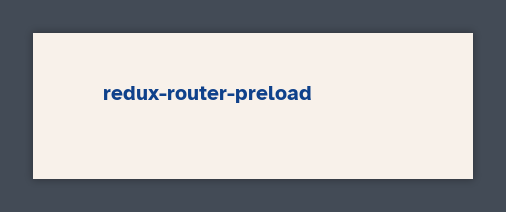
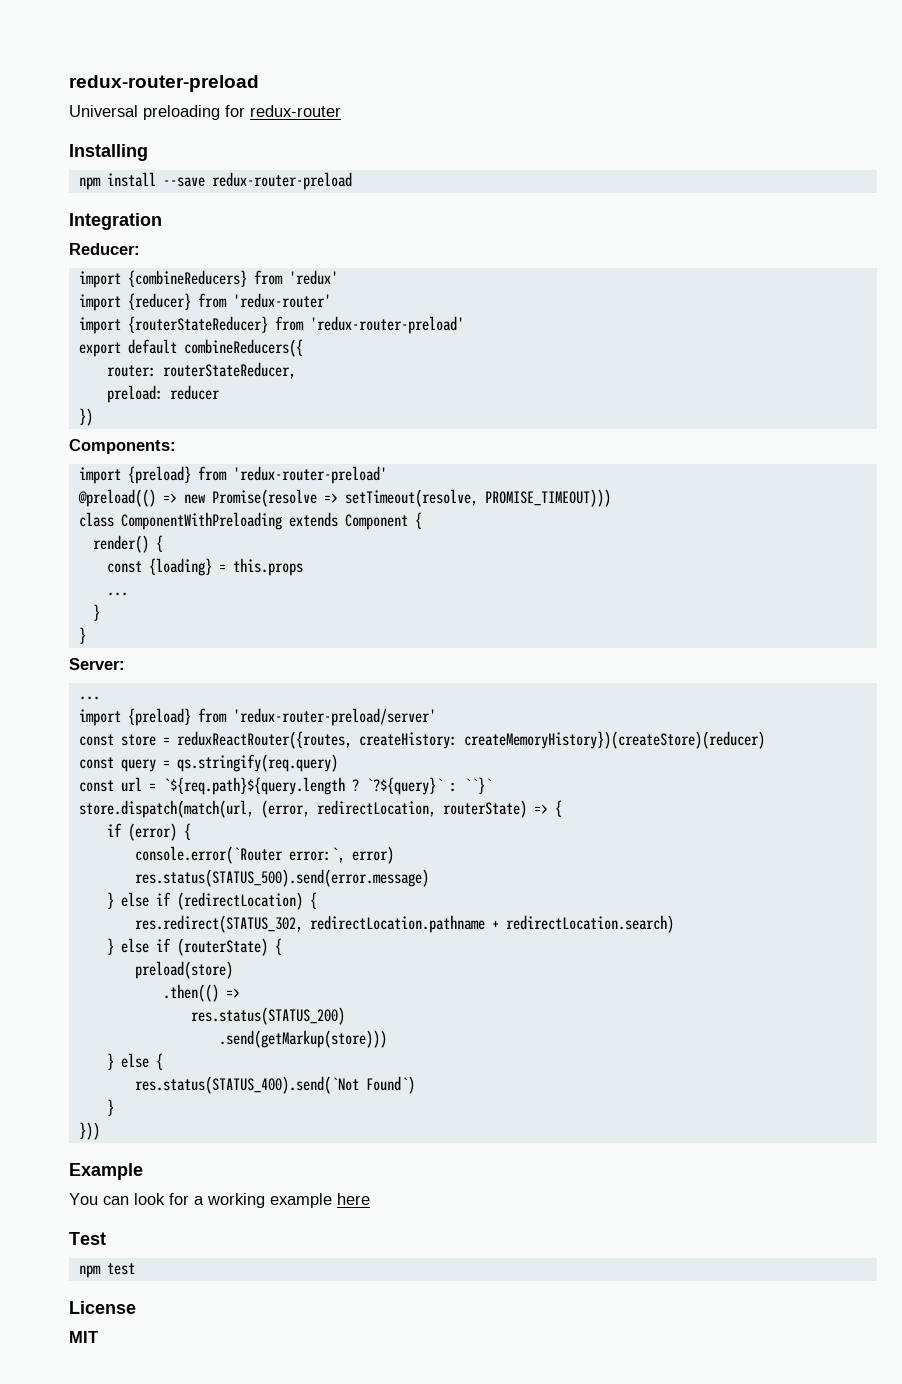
[103,86,312,103] redux-router-preload -> [69,75,259,92] [69,105,341,120] [69,144,148,161] [78,172,352,190] [69,213,162,230] [69,243,140,255] [78,270,338,288] [78,293,331,311] [78,316,464,334] [78,339,303,357] [106,362,296,379] [106,385,220,403] [78,408,93,426] [69,439,176,454] [78,466,387,484] [77,489,611,507] [78,512,422,530] [92,535,163,553] [106,558,303,576] [106,592,128,596] [92,604,100,621] [78,627,86,644] [69,658,125,670] [78,696,100,700] [78,708,436,726] [78,731,765,749] [78,754,338,772] [78,777,492,795] [78,800,562,818] [106,823,191,841] [134,846,394,864] [134,869,429,887] [106,892,317,910] [134,915,674,933] [106,938,282,956] [134,961,233,979] [162,984,240,1002] [190,1007,345,1025] [218,1030,387,1048] [106,1053,163,1070] [134,1076,415,1094] [106,1099,114,1116] [78,1122,100,1140] [69,1163,143,1180] [69,1193,370,1208] [69,1232,106,1245] [78,1263,135,1278] [69,1301,136,1314] [69,1331,98,1343] redux-router-preload // Universal preloading for redux-router // Installing // npm install --save redux-router-preload // Integration // Reducer: // import {combineReducers} from 'redux' // import {reducer} from 'redux-router' // import {routerStateReducer} from 'redux-router-preload' // export default combineReducers({ // router: routerStateReducer, // preload: reducer // }) // Components: // import {preload} from 'redux-router-preload' // @preload(() => new Promise(resolve => setTimeout(resolve, PROMISE_TIMEOUT))) // class ComponentWithPreloading extends Component { // render() { // const {loading} = this.props // ... // } // } // Server: // ... // import {preload} from 'redux-router-preload/server' // const store = reduxReactRouter({routes, createHistory: createMemoryHistory})(createStore)(reducer) // const query = qs.stringify(req.query) // const url = `${req.path}${query.length ? `?${query}` : ``}` // store.dispatch(match(url, (error, redirectLocation, routerState) => { // if (error) { // console.error(`Router error:`, error) // res.status(STATUS_500).send(error.message) // } else if (redirectLocation) { // res.redirect(STATUS_302, redirectLocation.pathname + redirectLocation.search) // } else if (routerState) { // preload(store) // .then(() => // res.status(STATUS_200) // .send(getMarkup(store))) // } else { // res.status(STATUS_400).send(`Not Found`) // } // })) // Example // You can look for a working example here // Test // npm test // License // MIT

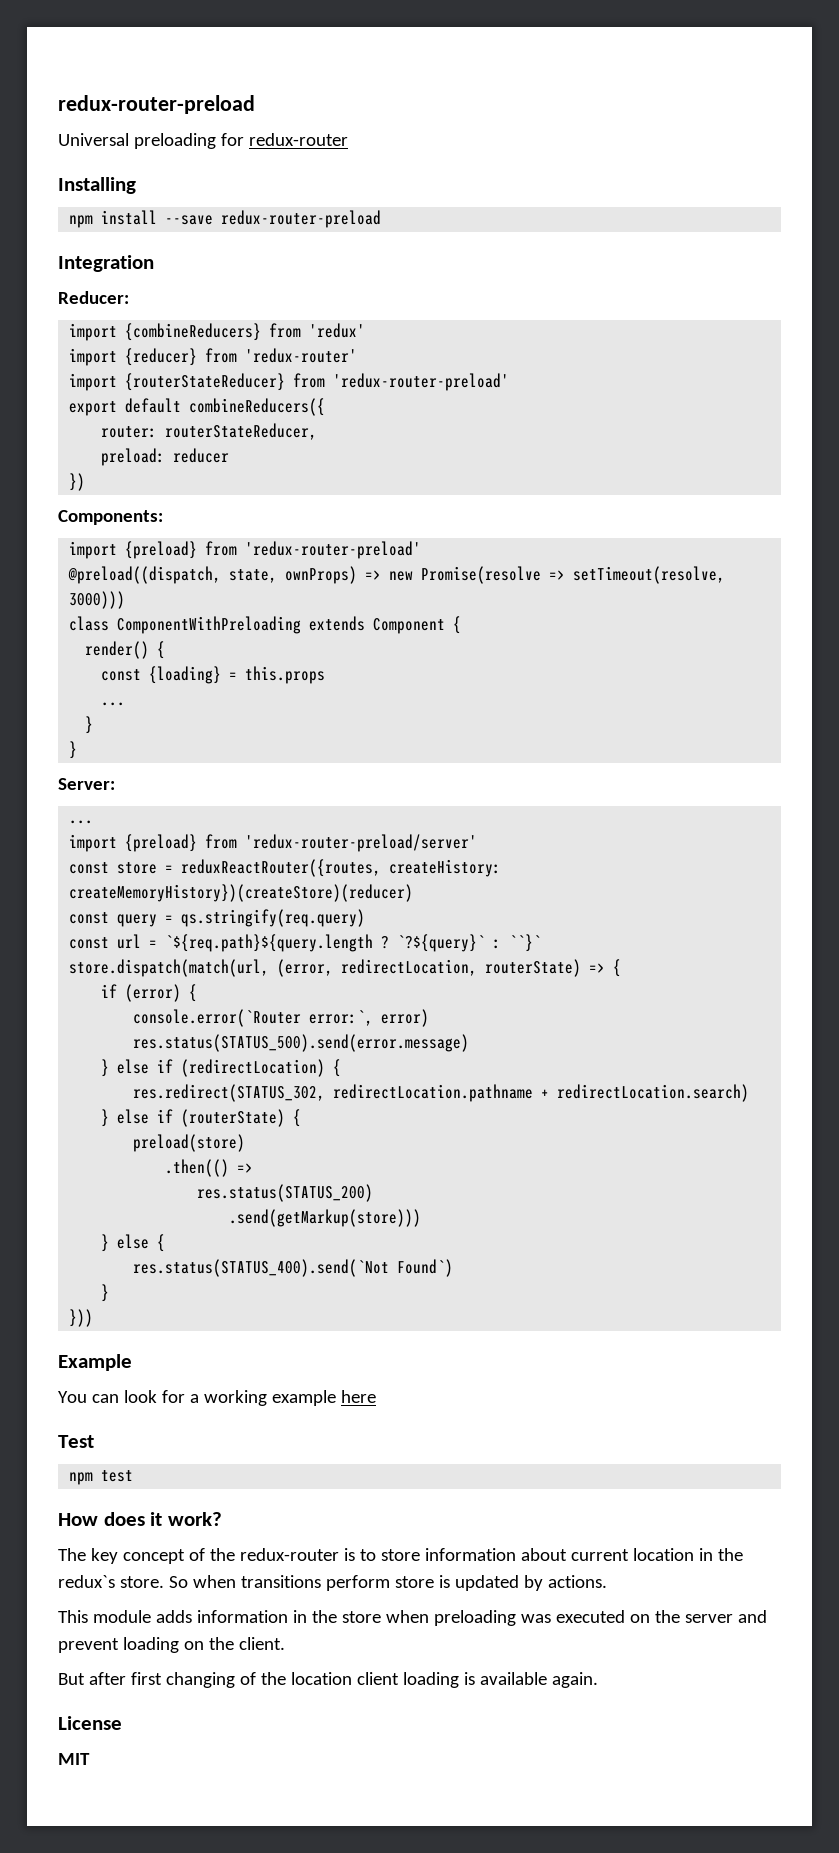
[77,489,156,507] @preload(() -> [68,566,358,584] @preload((dispatch, state, ownProps)
[484,489,611,507] PROMISE_TIMEOUT))) -> [69,591,126,609] 3000)))
(135, 1269) none -> [58,1512,222,1526] [58,1548,743,1564] [58,1575,607,1591] [58,1610,767,1626] [58,1637,285,1653] [58,1672,598,1688] // How does it work? // The key concept of the redux-router is to store information about current location in the redux`s store. So when transitions perform store is updated by actions. // This module adds information in the store when preloading was executed on the server and prevent loading on the client. // But after first changing of the location client loading is available again.

